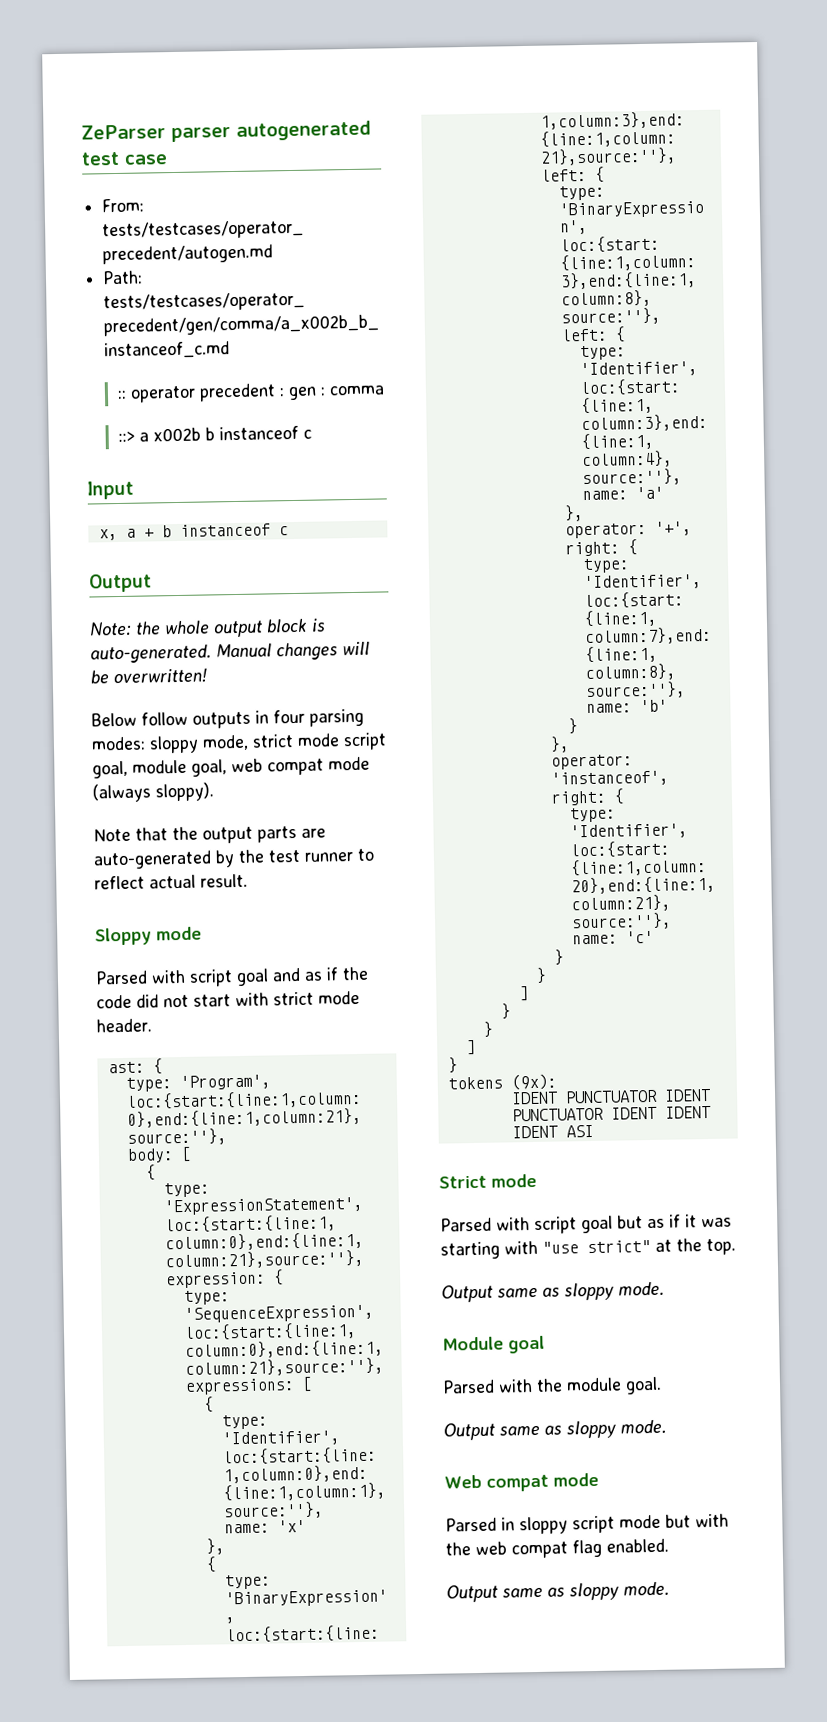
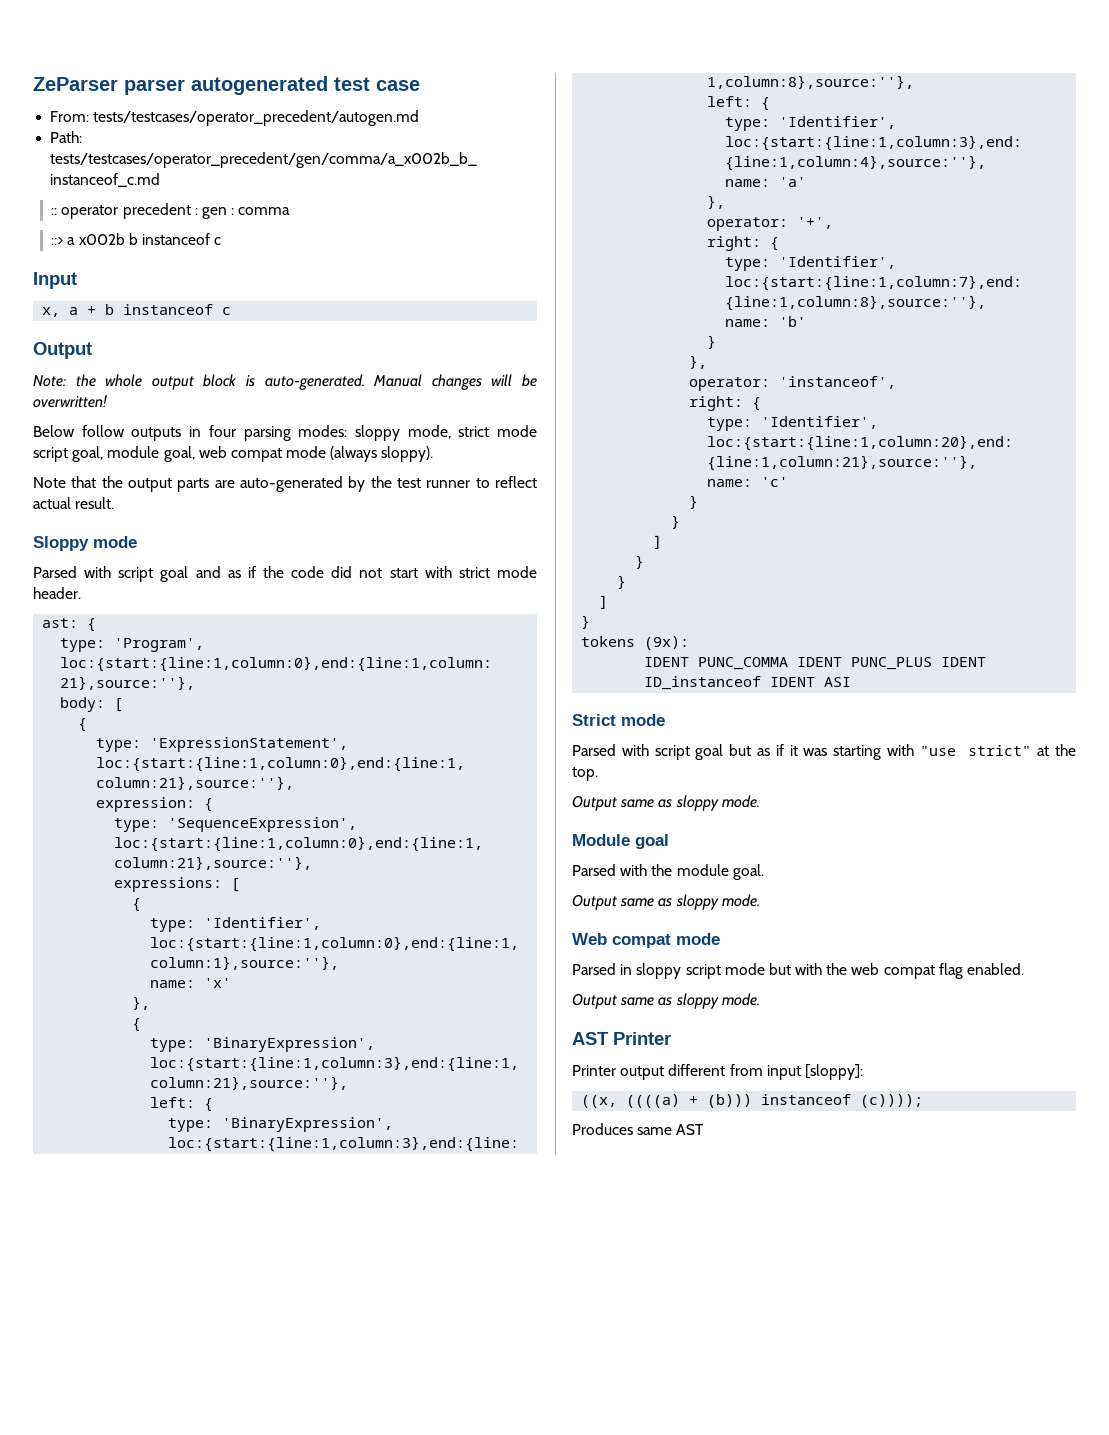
[564,1088,711,1104] [511,1105,711,1122] PUNCTUATOR IDENT PUNCTUATOR IDENT IDENT -> [698,657,987,670] [644,676,762,690] PUNC_COMMA IDENT PUNC_PLUS IDENT ID_instanceof
(670, 1589) none -> [572,1032,671,1045] [572,1064,863,1080] [581,1094,924,1108] [572,1123,705,1135] // AST Printer // Printer output different from input [sloppy]: // ((x, ((((a) + (b))) instanceof (c)))); // Produces same AST

